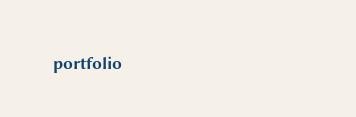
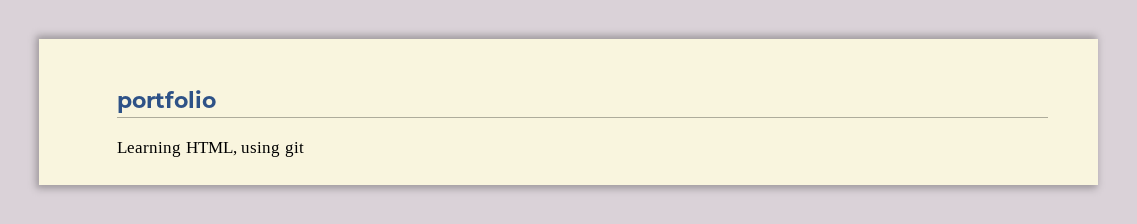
(122, 64) none -> [117,142,304,157] // Learning HTML, using git

